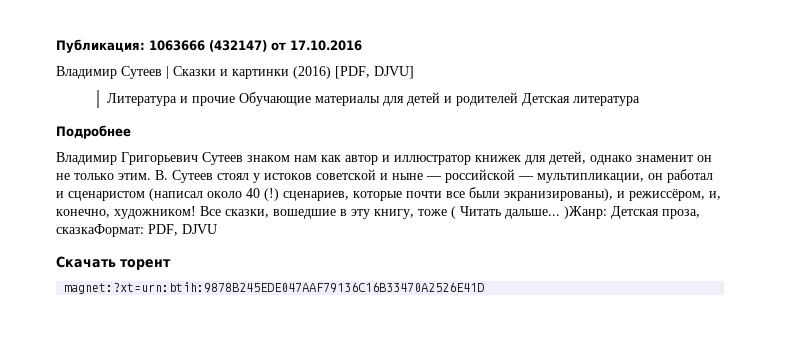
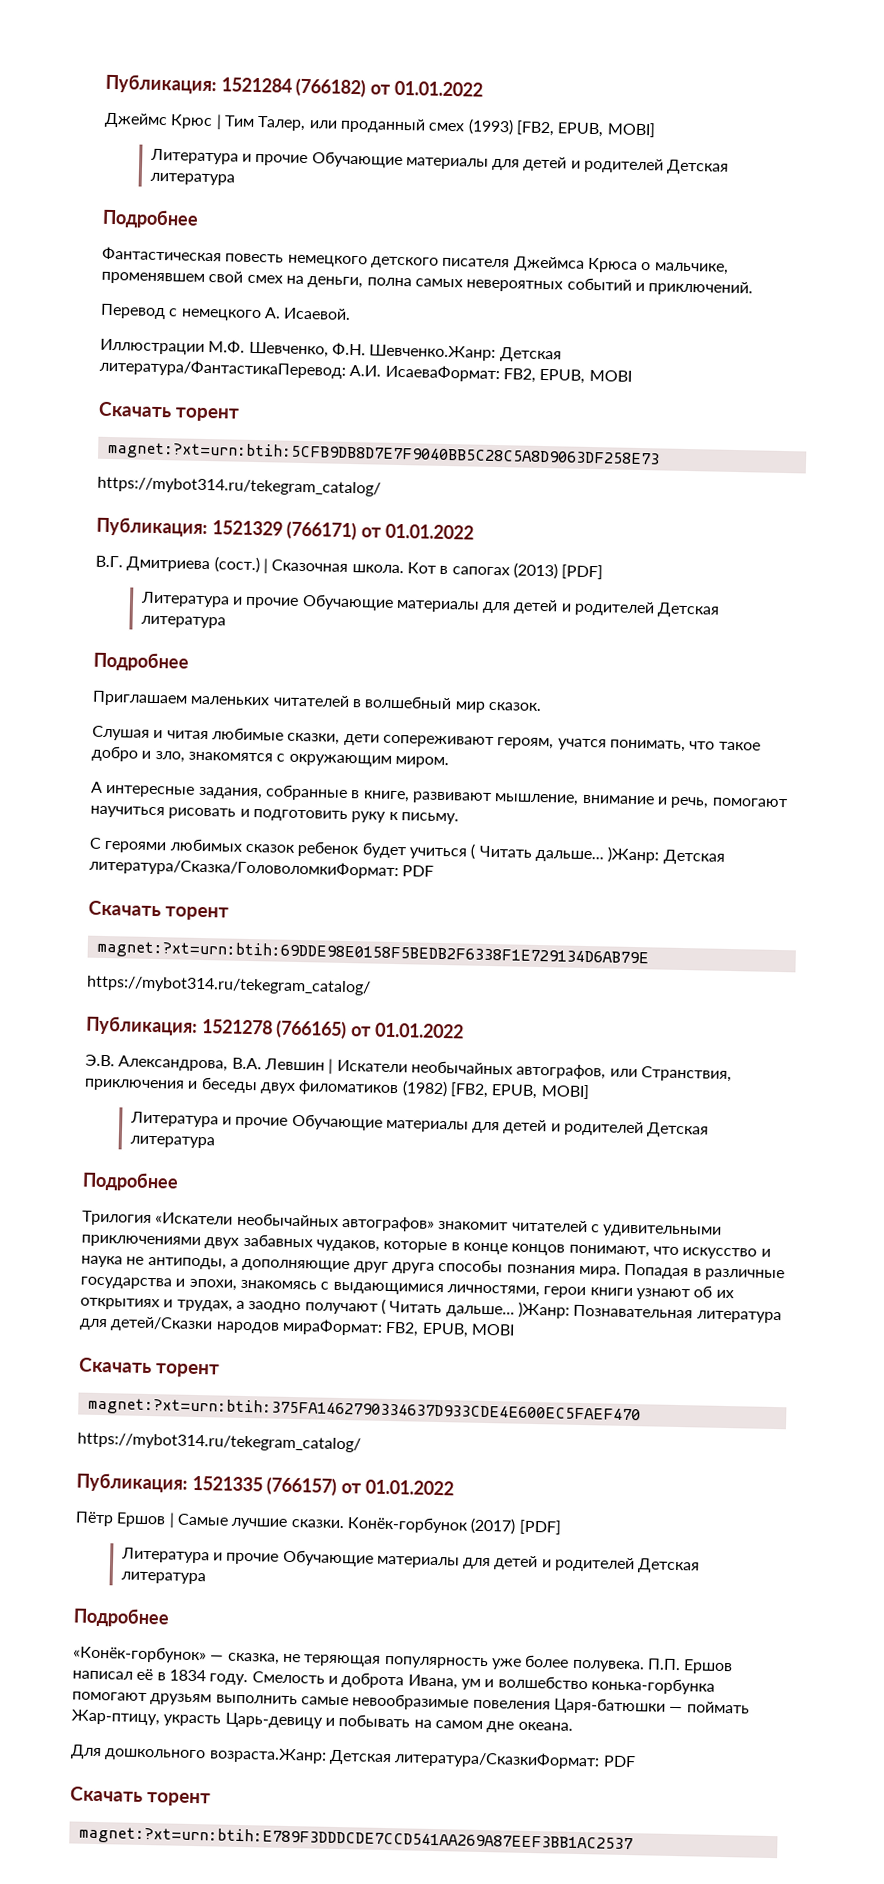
[56,39,362,53] [56,66,414,79] Публикация: 1063666 (432147) от 17.10.2016 // Владимир Сутеев | Сказки и картинки (2016) [PDF, DJVU] -> [105,73,483,98] [104,112,656,138] Публикация: 1521284 (766182) от 01.01.2022 // Джеймс Крюс | Тим Талер, или проданный смех (1993) [FB2, EPUB, MOBI]
[56,151,712,165] [56,169,713,183] [56,187,721,201] [56,206,447,219] Владимир Григорьевич Сутеев знаком нам как автор и иллюстратор книжек для детей, однако знаменит он не только этим. В. Сутеев стоял у истоков советской и ныне — российской — мультипликации, он работал и сценаристом (написал около 40 (!) сценариев, которые почти все были экранизированы), и режиссёром, и, конечно, художником! Все сказки, вошедшие в эту книгу, тоже -> [102,246,729,275] [101,271,754,297] [100,303,352,322] [100,338,562,363] [99,358,632,384] [98,401,240,422] [107,440,660,469] [97,476,381,497] [96,516,474,541] [95,555,604,580] [139,591,721,618] [140,615,226,629] [93,651,189,672] [92,690,541,713] [92,725,761,753] [91,745,449,769] [91,781,788,809] [90,805,459,825] [89,837,467,860] Фантастическая повесть немецкого детского писателя Джеймса Крюса о мальчике, променявшем свой смех на деньги, полна самых невероятных событий и приключений. // Перевод с немецкого А. Исаевой. // Иллюстрации М.Ф. Шевченко, Ф.Н. Шевченко.Жанр: Детская литература/ФантастикаПеревод: А.И. ИсаеваФормат: FB2, EPUB, MOBI // Скачать торент // magnet:?xt=urn:btih:5CFB9DB8D7E7F9040BB5C28C5A8D9063DF258E73 // https://mybot314.ru/tekegram_catalog/ // Публикация: 1521329 (766171) от 01.01.2022 // В.Г. Дмитриева (сост.) | Сказочная школа. Кот в сапогах (2013) [PDF] // Литература и прочие Обучающие материалы для детей и родителей Детская литература // Подробнее // Приглашаем маленьких читателей в волшебный мир сказок. // Слушая и читая любимые сказки, дети сопереживают героям, учатся понимать, что такое добро и зло, знакомятся с окружающим миром. // А интересные задания, собранные в книге, развивают мышление, внимание и речь, помогают научиться рисовать и подготовить руку к письму. // С героями любимых сказок ребенок будет учиться
[662,209,700,219] [56,224,217,237] [56,256,171,270] [64,282,485,294] проза, сказкаФормат: PDF, DJVU // Скачать торент // magnet:?xt=urn:btih:9878B245EDE047AAF79136C16B33470A2526E41D -> [89,857,435,880] [88,900,229,921] [96,939,649,968] [86,975,371,996] [86,1015,464,1040] [85,1054,732,1083] [84,1077,590,1100] [129,1111,710,1138] [129,1135,215,1149] [82,1171,179,1192] [82,1210,723,1238] [81,1233,771,1260] [81,1255,785,1282] [80,1276,734,1301] [80,1297,782,1324] [79,1316,515,1338] [79,1357,220,1378] [87,1396,641,1425] [77,1432,361,1453] [76,1472,454,1496] [75,1511,562,1535] [120,1547,701,1574] [120,1571,206,1585] [73,1607,170,1628] [72,1645,734,1675] [72,1668,715,1695] [72,1691,750,1715] [71,1709,573,1733] [70,1744,636,1770] [70,1786,211,1807] [78,1825,633,1854] литература/Сказка/ГоловоломкиФормат: PDF // Скачать торент // magnet:?xt=urn:btih:69DDE98E0158F5BEDB2F6338F1E729134D6AB79E // https://mybot314.ru/tekegram_catalog/ // Публикация: 1521278 (766165) от 01.01.2022 // Э.В. Александрова, В.А. Левшин | Искатели необычайных автографов, или Странствия, приключения и беседы двух филоматиков (1982) [FB2, EPUB, MOBI] // Литература и прочие Обучающие материалы для детей и родителей Детская литература // Подробнее // Трилогия «Искатели необычайных автографов» знакомит читателей с удивительными приключениями двух забавных чудаков, которые в конце концов понимают, что искусство и наука не антиподы, а дополняющие друг друга способы познания мира. Попадая в различные государства и эпохи, знакомясь с выдающимися личностями, герои книги узнают об их открытиях и трудах, а заодно получают ( Читать дальше... )Жанр: Познавательная литература для детей/Сказки народов мираФормат: FB2, EPUB, MOBI // Скачать торент // magnet:?xt=urn:btih:375FA1462790334637D933CDE4E600EC5FAEF470 // https://mybot314.ru/tekegram_catalog/ // Публикация: 1521335 (766157) от 01.01.2022 // Пётр Ершов | Самые лучшие сказки. Конёк-горбунок (2017) [PDF] // Литература и прочие Обучающие материалы для детей и родителей Детская литература // Подробнее // «Конёк-горбунок» — сказка, не теряющая популярность уже более полувека. П.П. Ершов написал её в 1834 году. Смелость и доброта Ивана, ум и волшебство конька-горбунка помогают друзьям выполнить самые невообразимые повеления Царя-батюшки — поймать Жар-птицу, украсть Царь-девицу и побывать на самом дне океана. // Для дошкольного возраста.Жанр: Детская литература/СказкиФормат: PDF // Скачать торент // magnet:?xt=urn:btih:E789F3DDDCDE7CCD541AA269A87EEF3BB1AC2537

